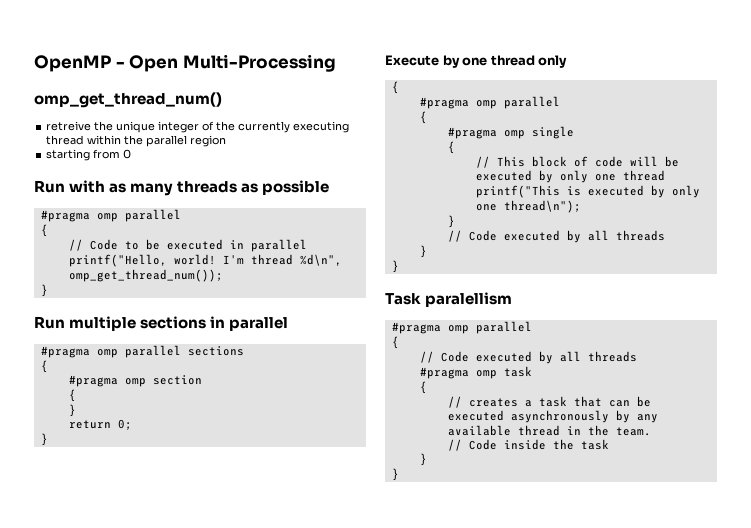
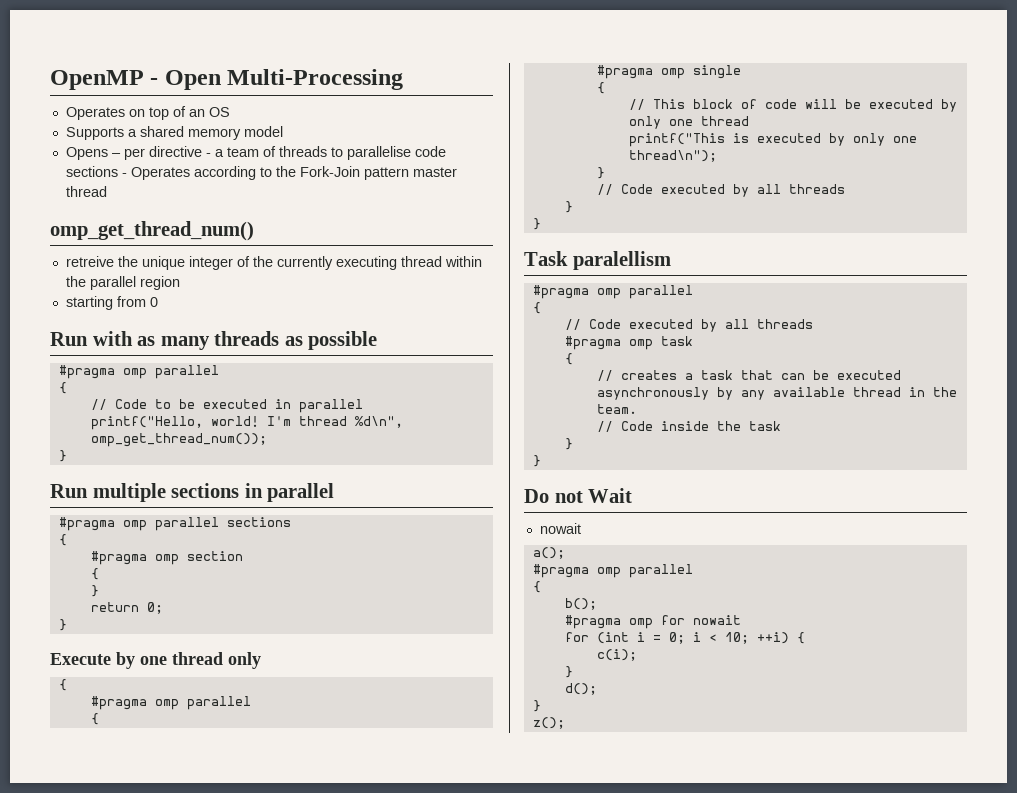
(336, 63) none -> [65,106,230,120] [65,126,283,140] [65,146,446,160] [65,166,457,180] [65,186,107,197] // Operates on top of an OS // Supports a shared memory model // Opens – per directive - a team of threads to parallelise code sections - Operates according to the Fork-Join pattern master thread
(399, 474) none -> [524,488,633,503] [539,523,581,534] [532,547,565,559] [532,564,693,578] [532,581,541,593] [564,598,597,610] [564,615,741,629] [564,632,805,644] [596,649,637,661] [564,666,573,678] [564,683,597,695] [532,700,541,712] [532,717,565,729] // Do not Wait // nowait // a(); // #pragma omp parallel // { // b(); // #pragma omp for nowait // for (int i = 0; i < 10; ++i) { // c(i); // } // d(); // } // z();

